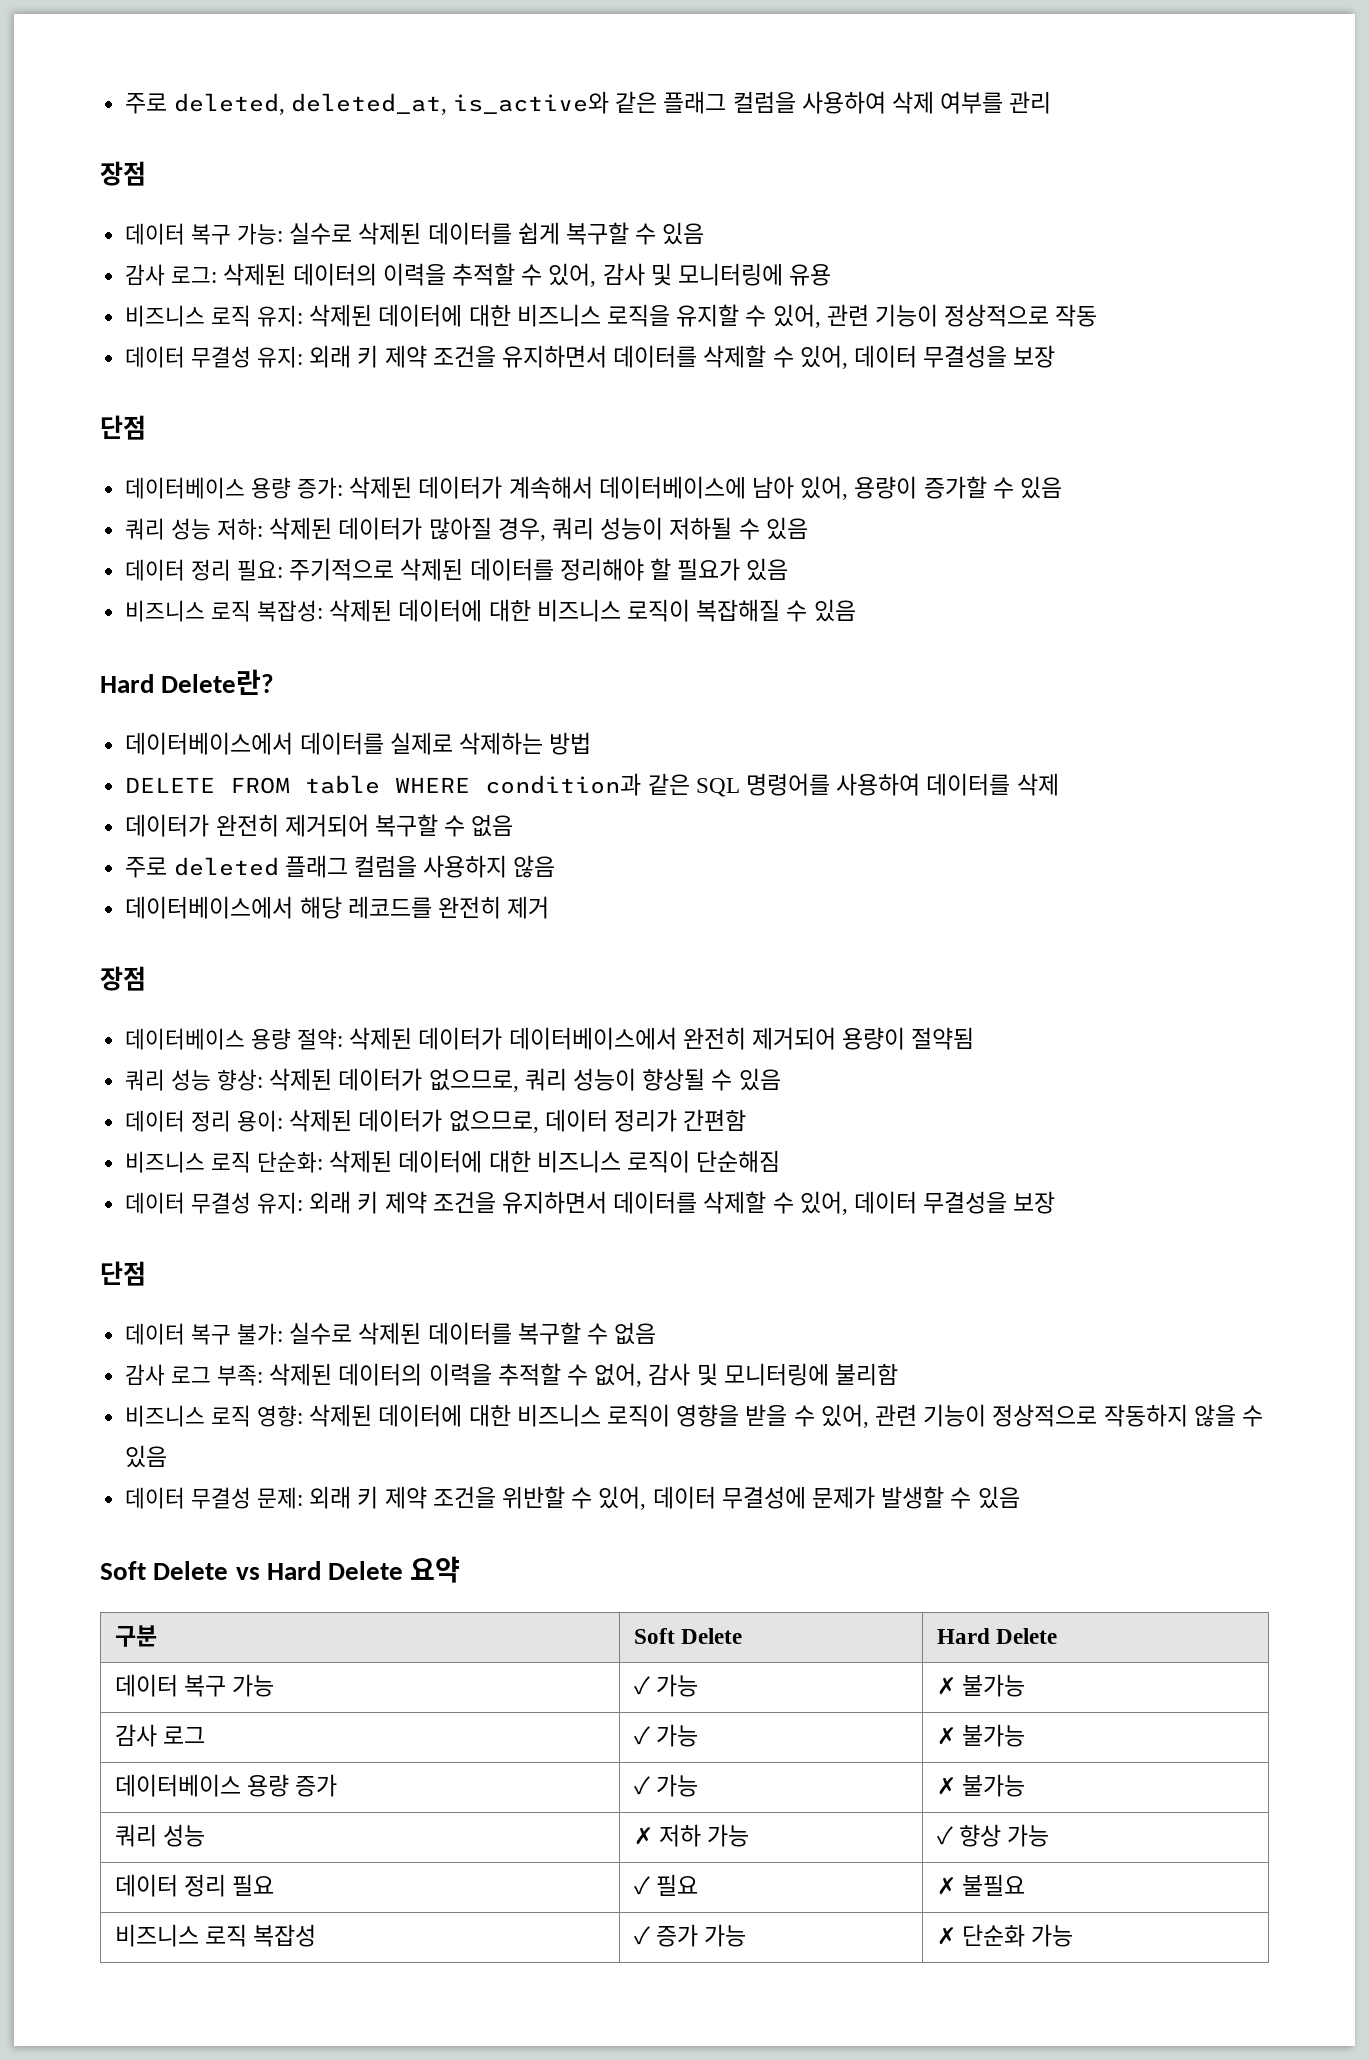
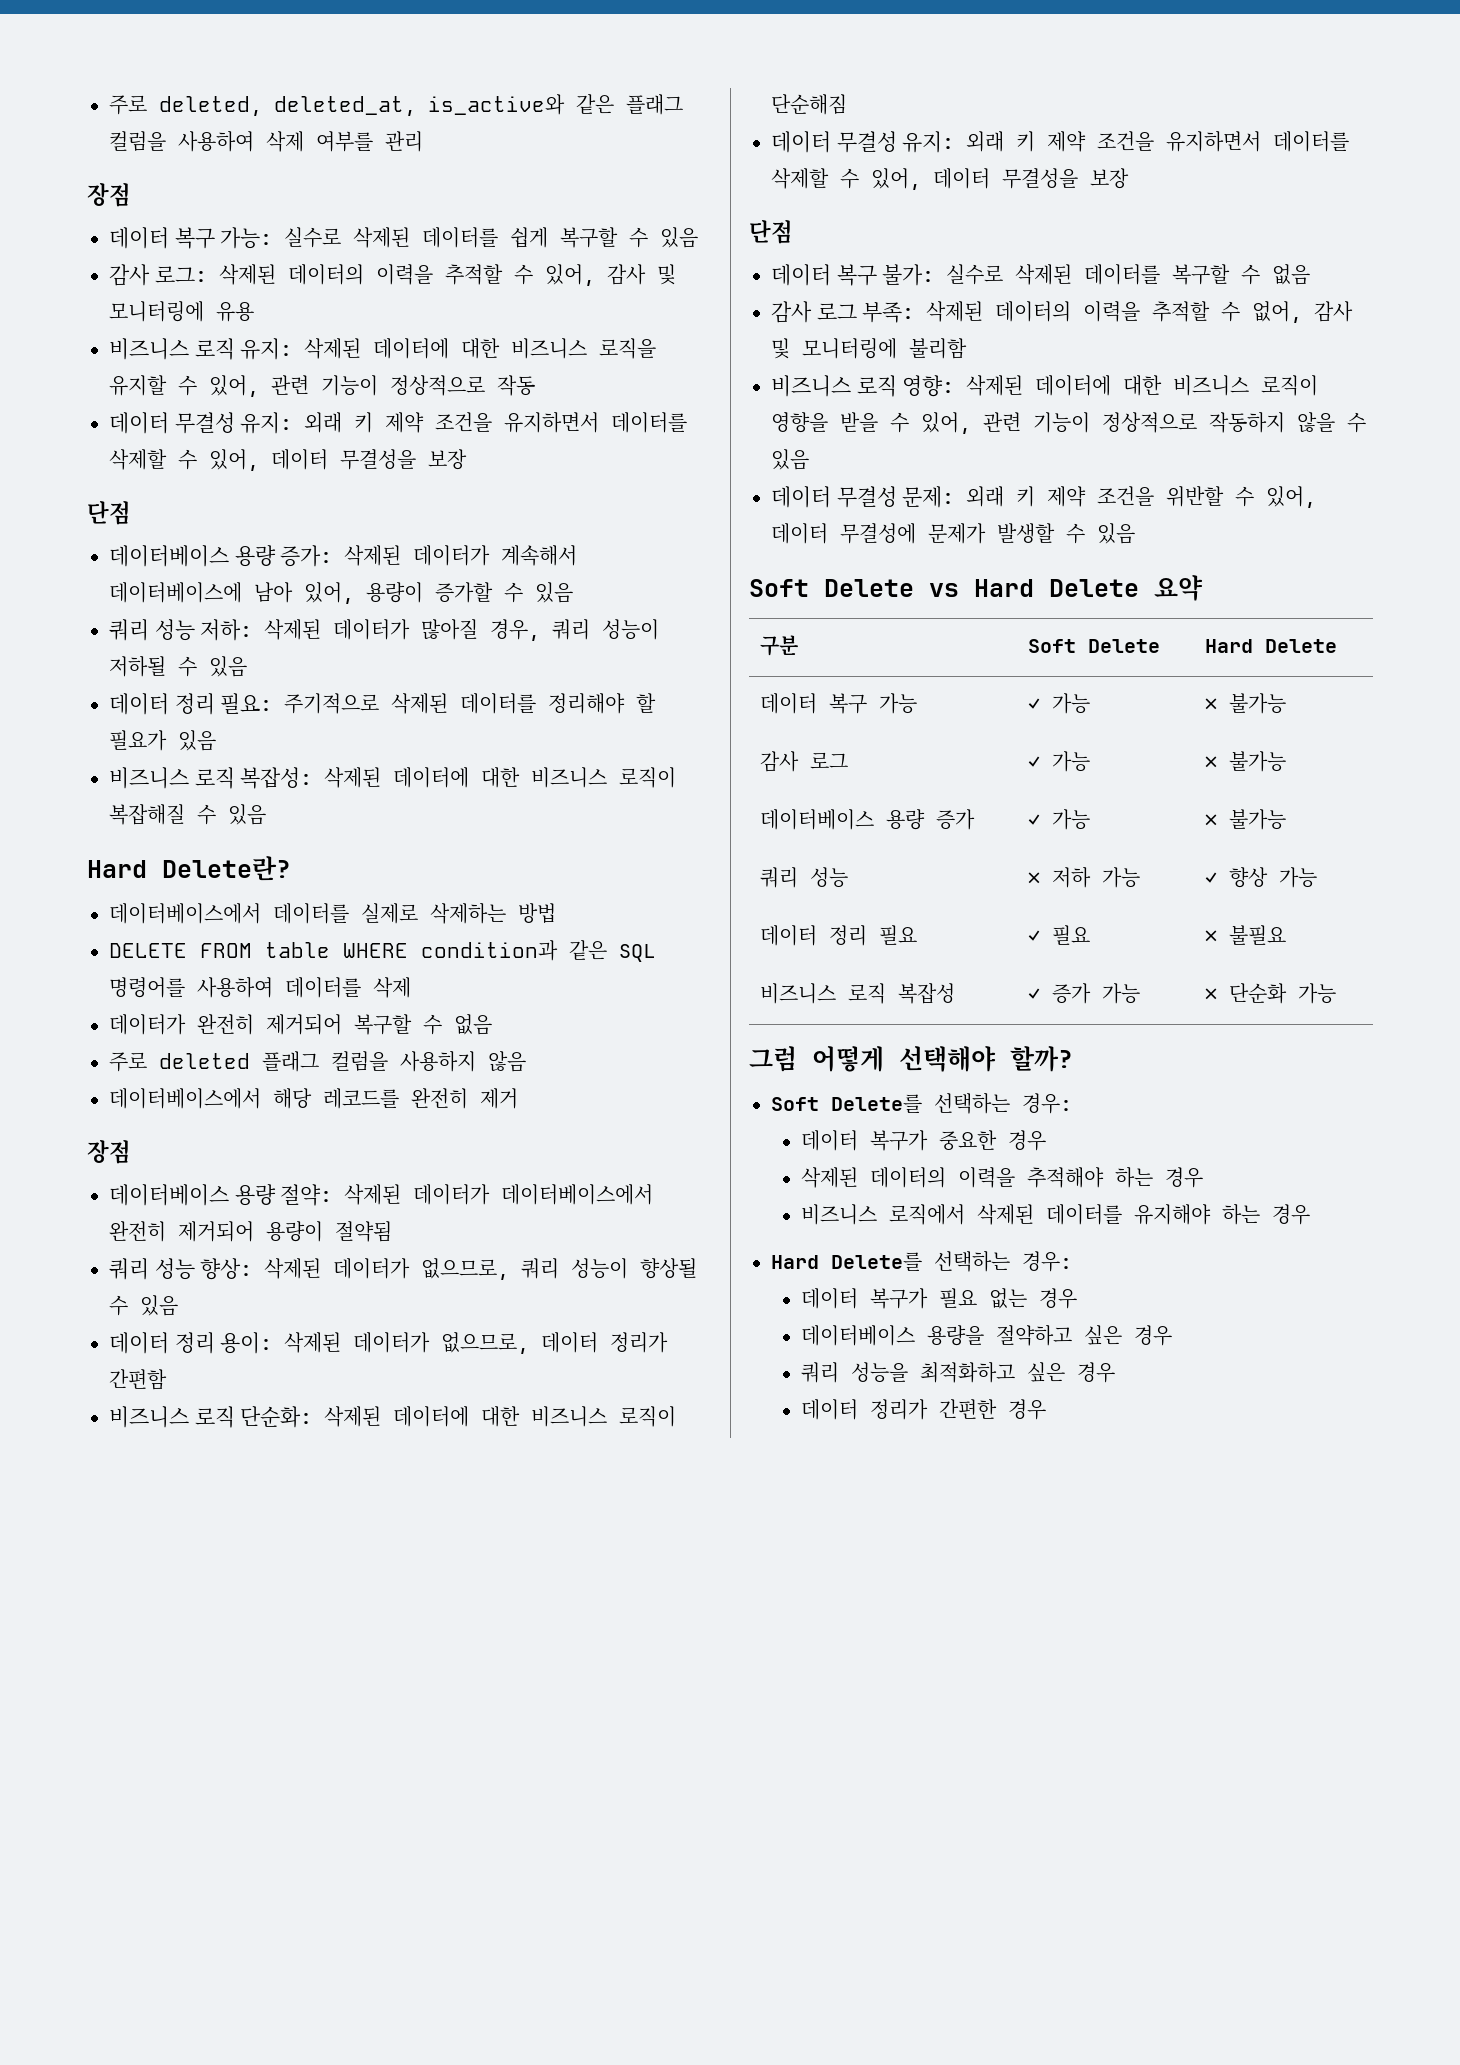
(1074, 1935) none -> [749,1046,1073,1072] [771,1093,1072,1114] [800,1130,1046,1151] [800,1167,1203,1188] [800,1204,1310,1225] [771,1251,1072,1272] [800,1288,1077,1309] [800,1325,1172,1346] [800,1362,1115,1383] [800,1399,1046,1420] // 그럼 어떻게 선택해야 할까? // Soft Delete를 선택하는 경우: // 데이터 복구가 중요한 경우 // 삭제된 데이터의 이력을 추적해야 하는 경우 // 비즈니스 로직에서 삭제된 데이터를 유지해야 하는 경우 // Hard Delete를 선택하는 경우: // 데이터 복구가 필요 없는 경우 // 데이터베이스 용량을 절약하고 싶은 경우 // 쿼리 성능을 최적화하고 싶은 경우 // 데이터 정리가 간편한 경우

